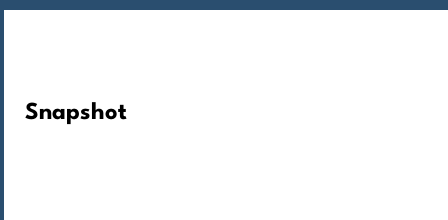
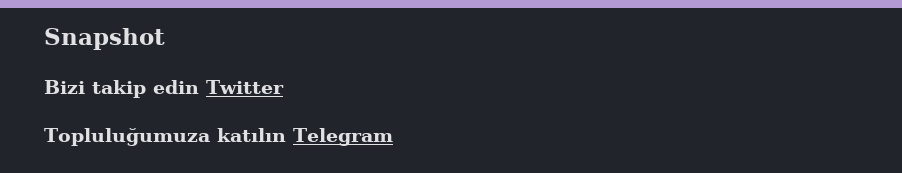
(127, 113) none -> [44,80,284,98] [44,128,393,146] // Bizi takip edin Twitter // Topluluğumuza katılın Telegram

